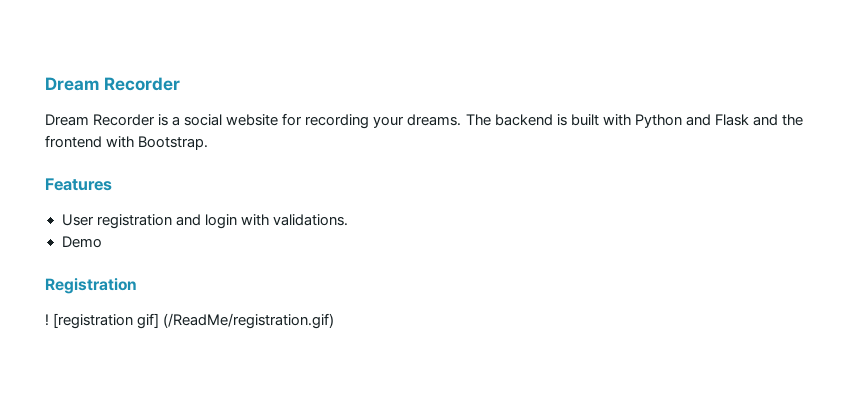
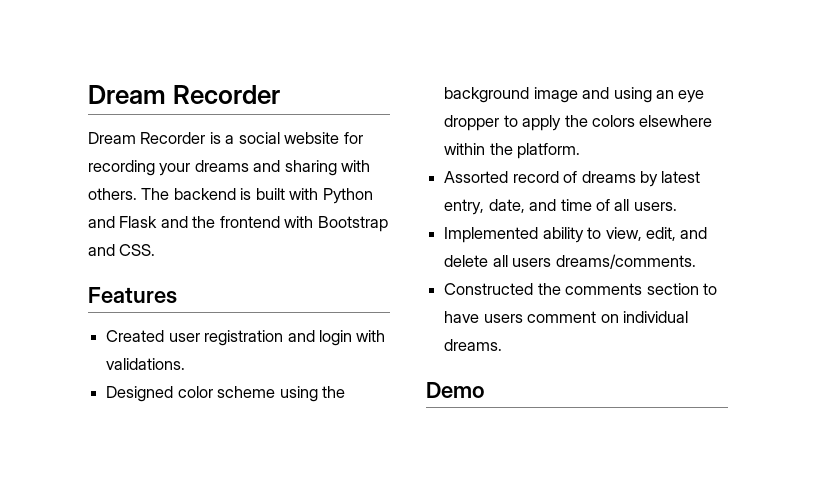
[407,114,462,126] dreams. -> [194,160,371,176] [88,188,137,200] dreams and sharing with others.
[138,136,209,150] Bootstrap. -> [317,216,388,232] [88,244,156,256] Bootstrap and CSS.
[61,214,94,226] User -> [106,330,200,342] Created user
[61,236,102,248] [45,278,137,294] [45,313,335,329] Demo // Registration // ! [registration gif] (/ReadMe/registration.gif) -> [106,386,345,402] [444,87,705,103] [444,115,713,131] [444,143,581,159] [444,171,701,187] [444,199,677,215] [444,227,708,243] [444,254,696,269] [444,283,717,295] [444,311,688,323] [444,339,503,351] [426,382,485,398] Designed color scheme using the background image and using an eye dropper to apply the colors elsewhere within the platform. // Assorted record of dreams by latest entry, date, and time of all users. // Implemented ability to view, edit, and delete all users dreams/comments. // Constructed the comments section to have users comment on individual dreams. // Demo

